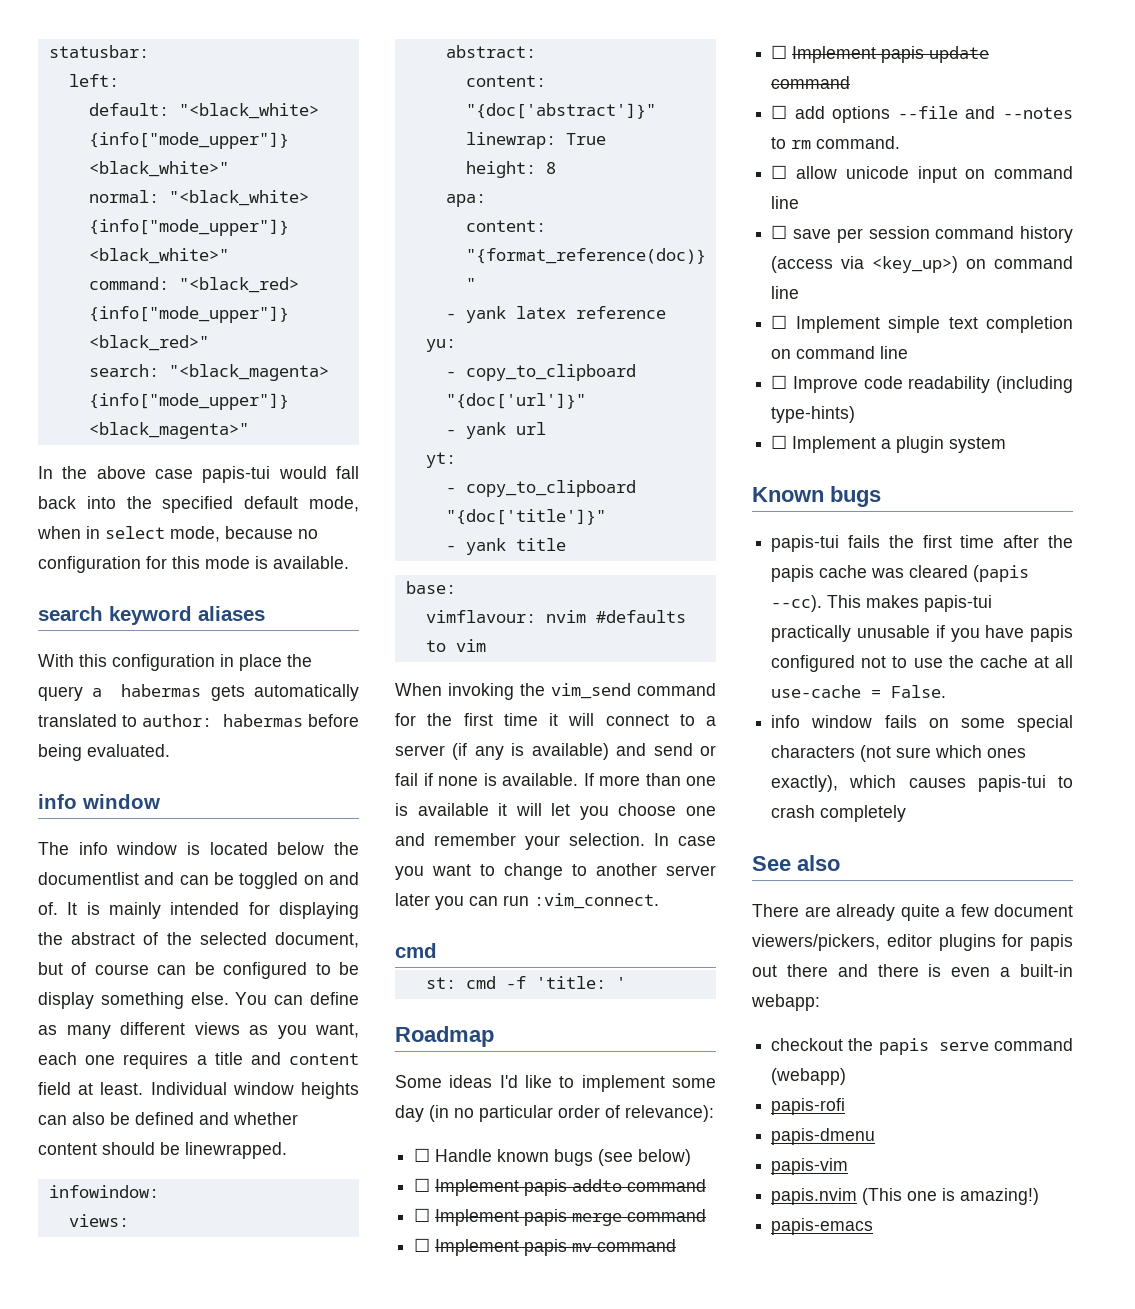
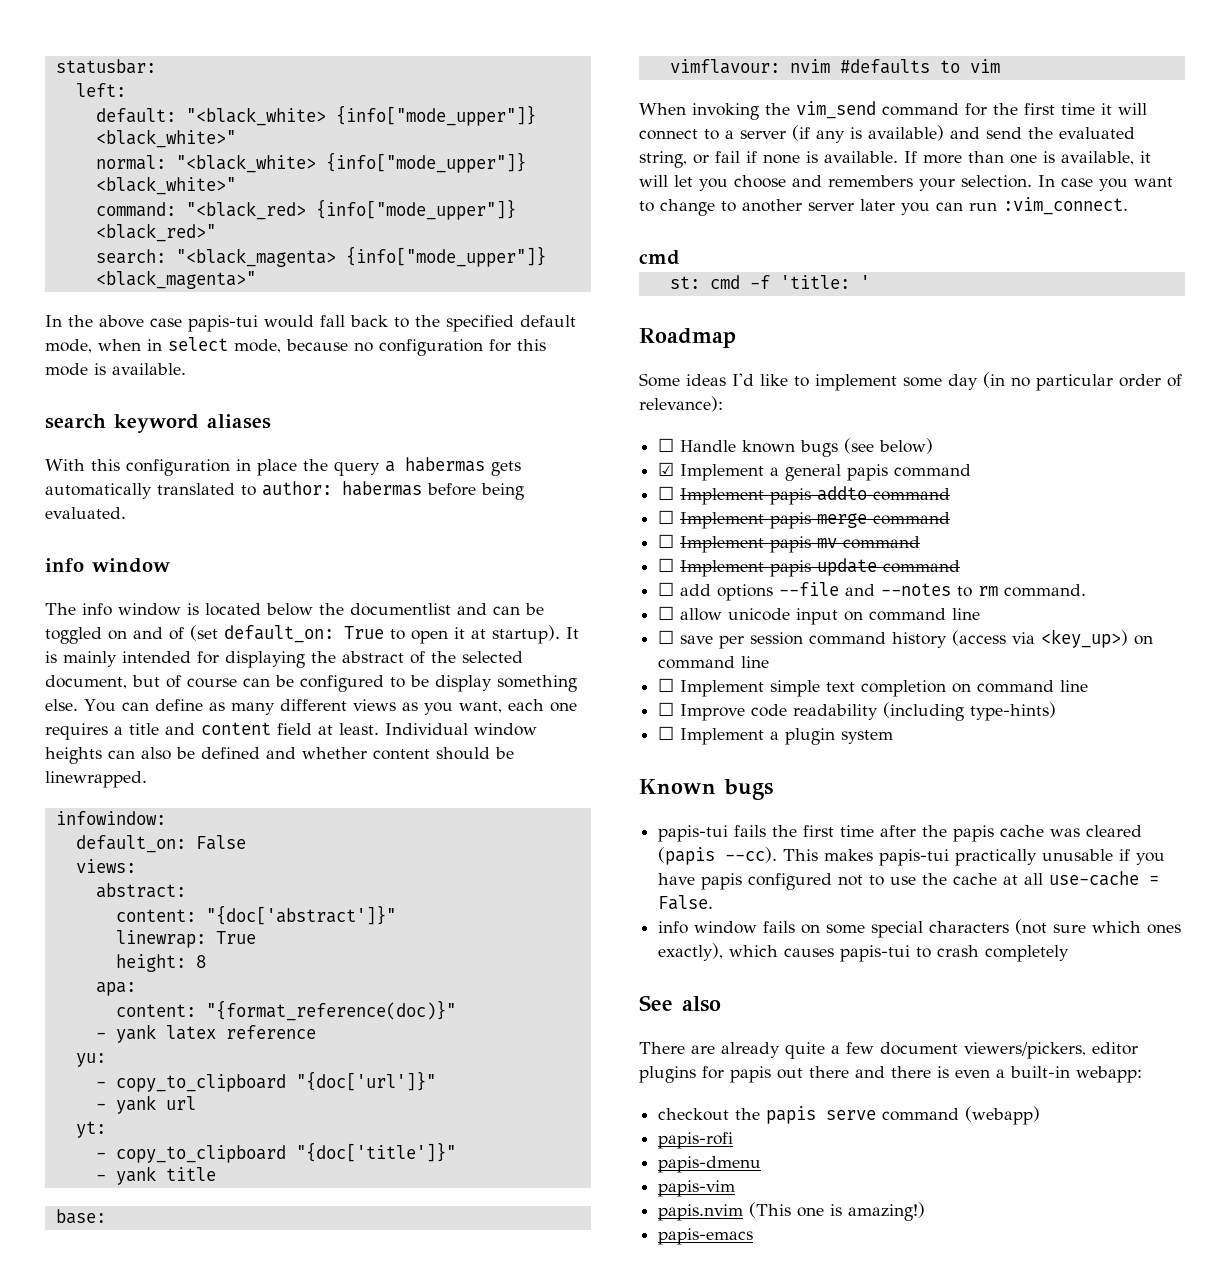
[86,496,116,509] into -> [394,317,409,328] to
[38,902,58,915] of. -> [169,625,560,644] of (set default_on: True to open it at startup).
(159, 1191) none -> [75,835,246,853] // default_on: False
(693, 749) none -> [1028,127,1135,139] [639,151,687,168] the evaluated string,
[417,803,489,816] available -> [1061,151,1134,165] available,
[686,806,716,816] [395,833,516,846] one and remember -> [792,175,913,187] and remembers
(692, 1157) none -> [658,462,972,481] // ☑ Implement a general papis command

